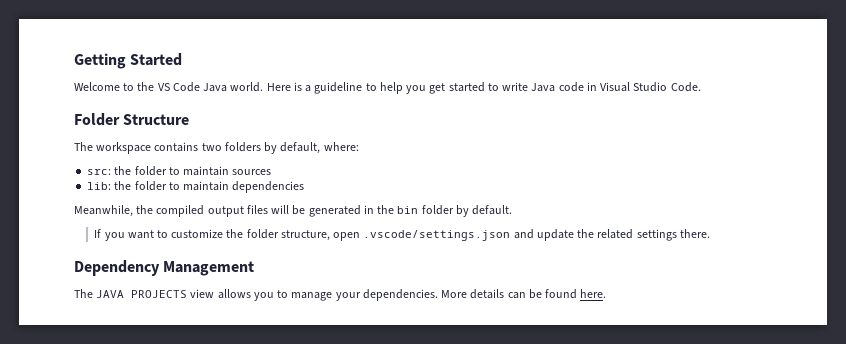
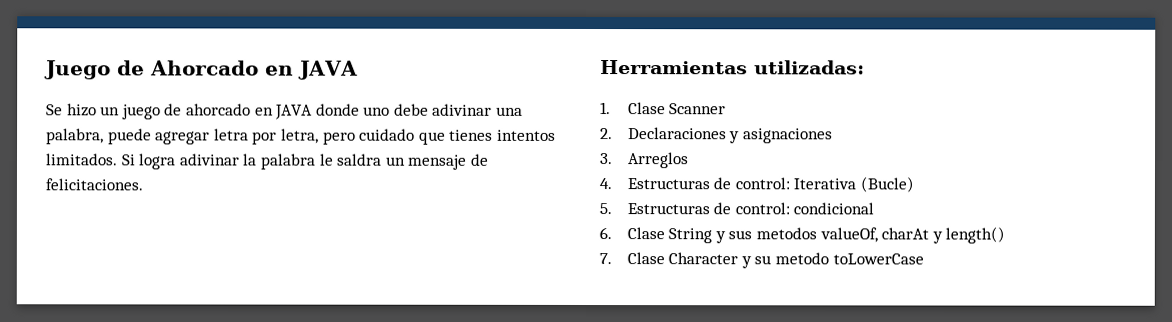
[74,53,183,69] [74,82,701,94] [74,113,190,126] [74,142,359,154] [87,166,272,176] [87,181,305,193] [74,205,513,217] [94,229,710,241] [74,260,255,276] [74,289,607,301] Getting Started // Welcome to the VS Code Java world. Here is a guideline to help you get started to write Java code in Visual Studio Code. // Folder Structure // The workspace contains two folders by default, where: // src: the folder to maintain sources // lib: the folder to maintain dependencies // Meanwhile, the compiled output files will be generated in the bin folder by default. // If you want to customize the folder structure, open .vscode/settings.json and update the related settings there. // Dependency Management // The JAVA PROJECTS view allows you to manage your dependencies. More details can be found here. -> [44,60,358,80] [46,103,524,120] [46,128,556,145] [45,153,489,170] [45,178,143,191] [600,60,865,75] [600,102,727,115] [600,127,833,144] [599,152,689,169] [599,176,915,193] [599,202,875,215] [599,226,1006,244] [599,252,924,269] Juego de Ahorcado en JAVA // Se hizo un juego de ahorcado en JAVA donde uno debe adivinar una palabra, puede agregar letra por letra, pero cuidado que tienes intentos limitados. Si logra adivinar la palabra le saldra un mensaje de felicitaciones. // Herramientas utilizadas: // 1. Clase Scanner // 2. Declaraciones y asignaciones // 3. Arreglos // 4. Estructuras de control: Iterativa (Bucle) // 5. Estructuras de control: condicional // 6. Clase String y sus metodos valueOf, charAt y length() // 7. Clase Character y su metodo toLowerCase

